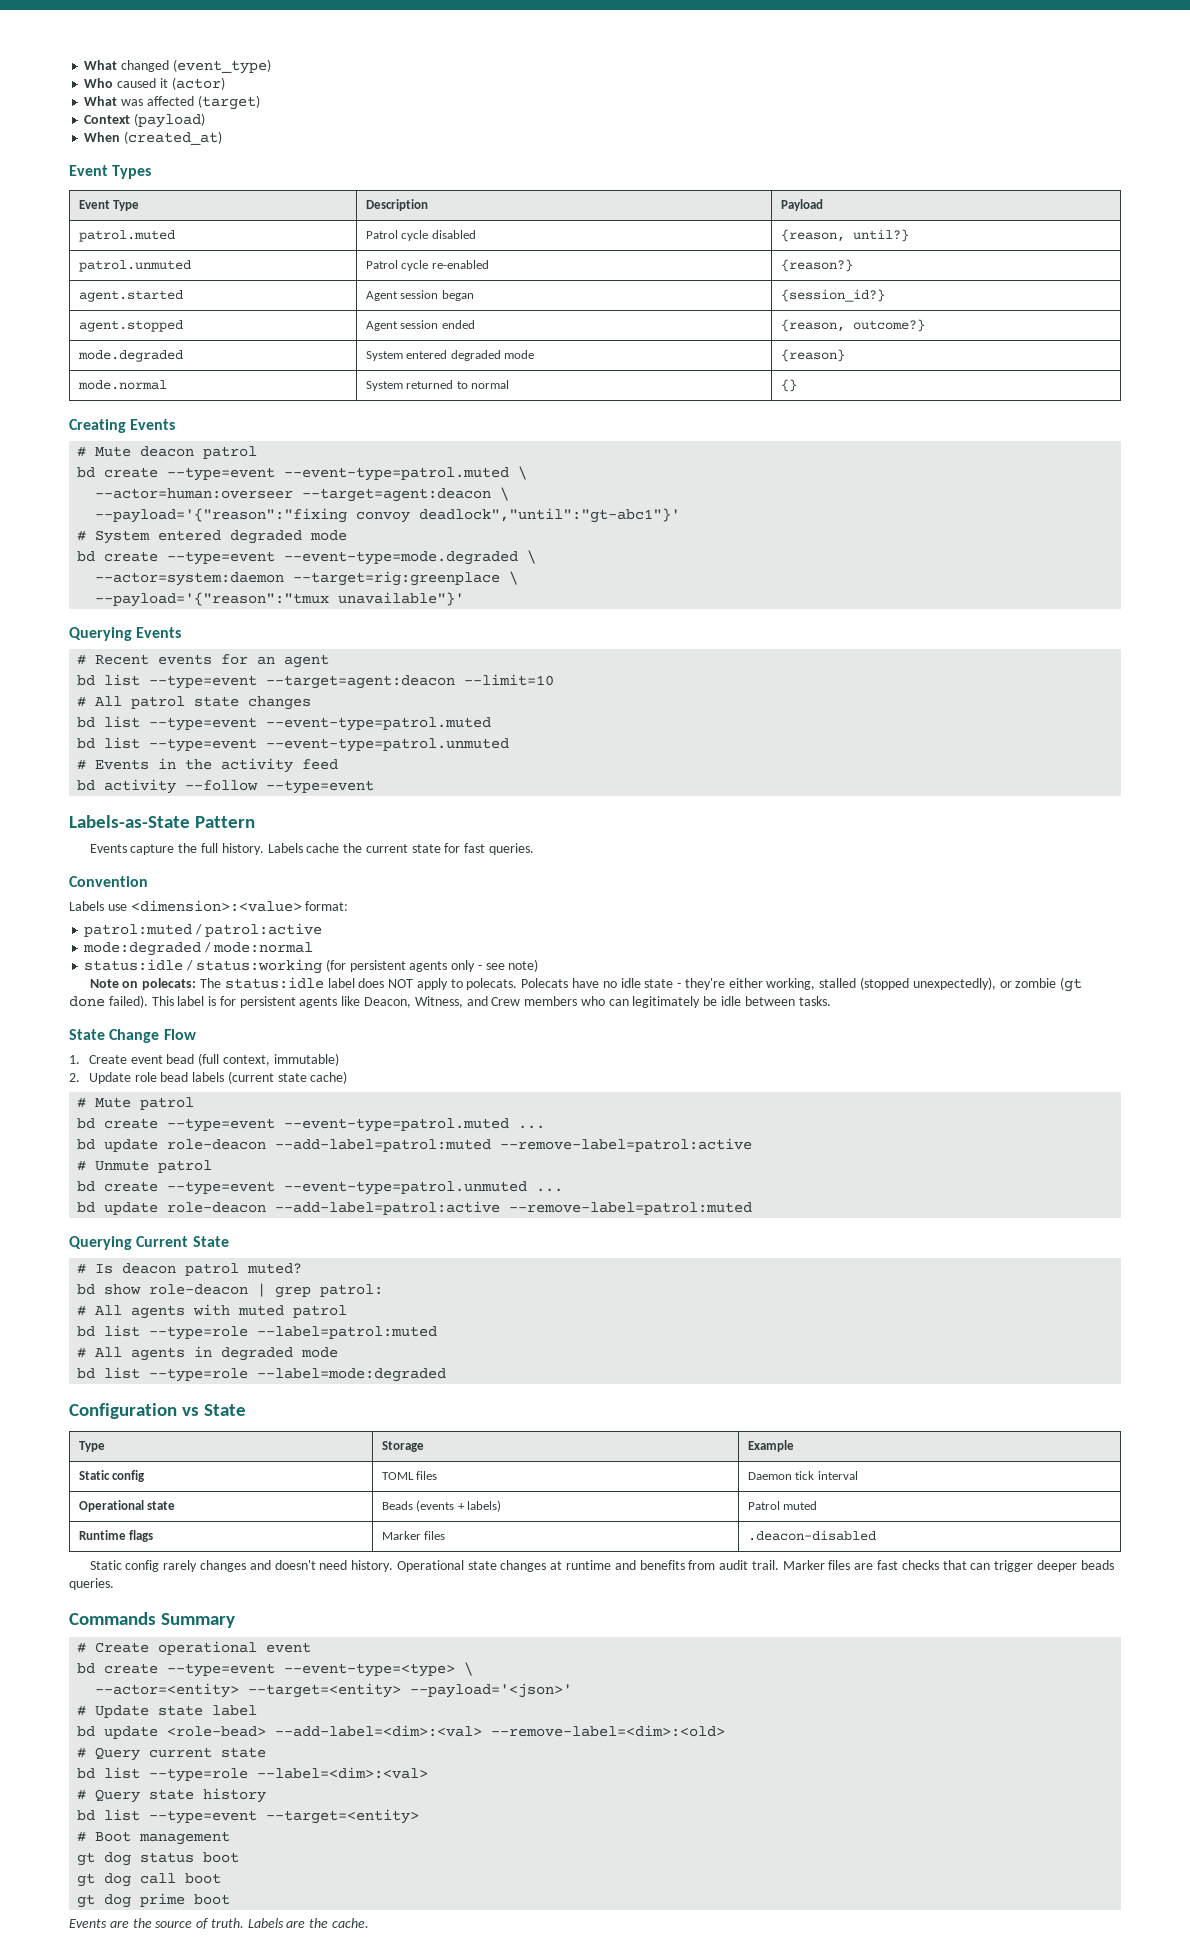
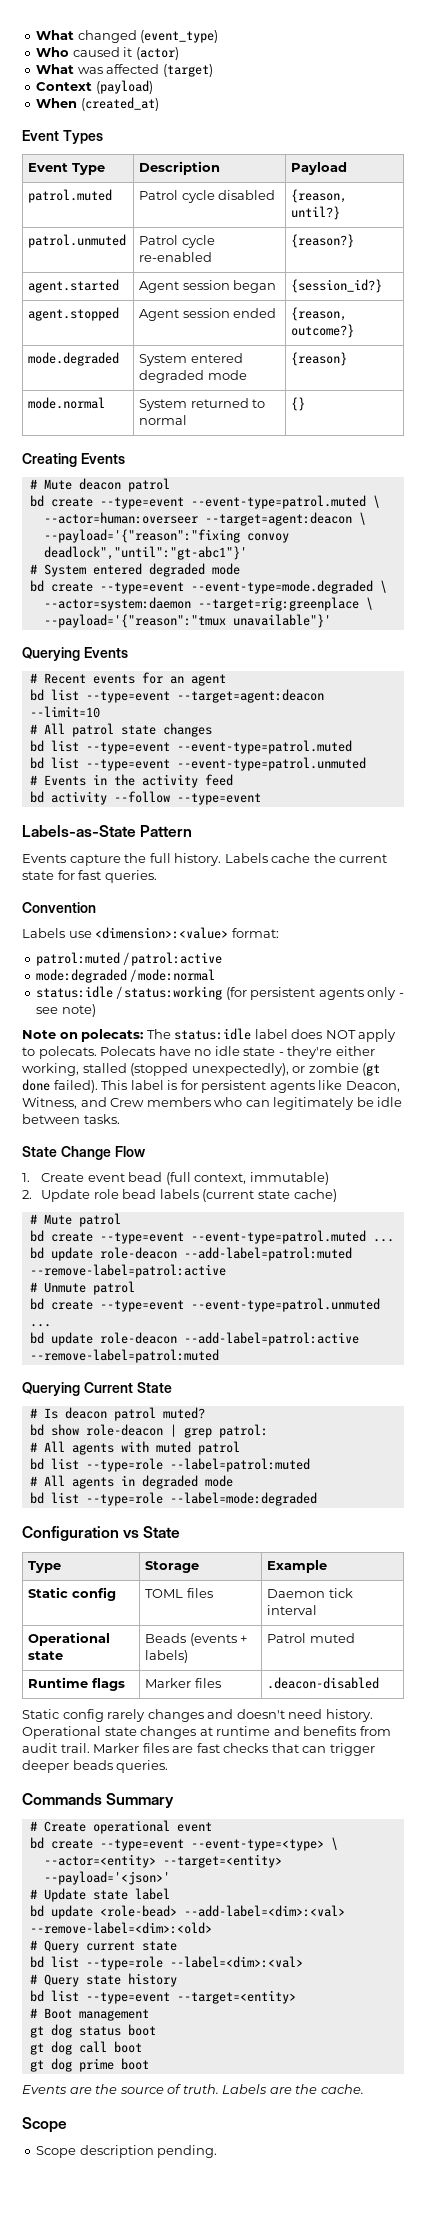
(370, 1923) none -> [22,2117,67,2133] [36,2145,218,2158] // Scope // Scope description pending.

